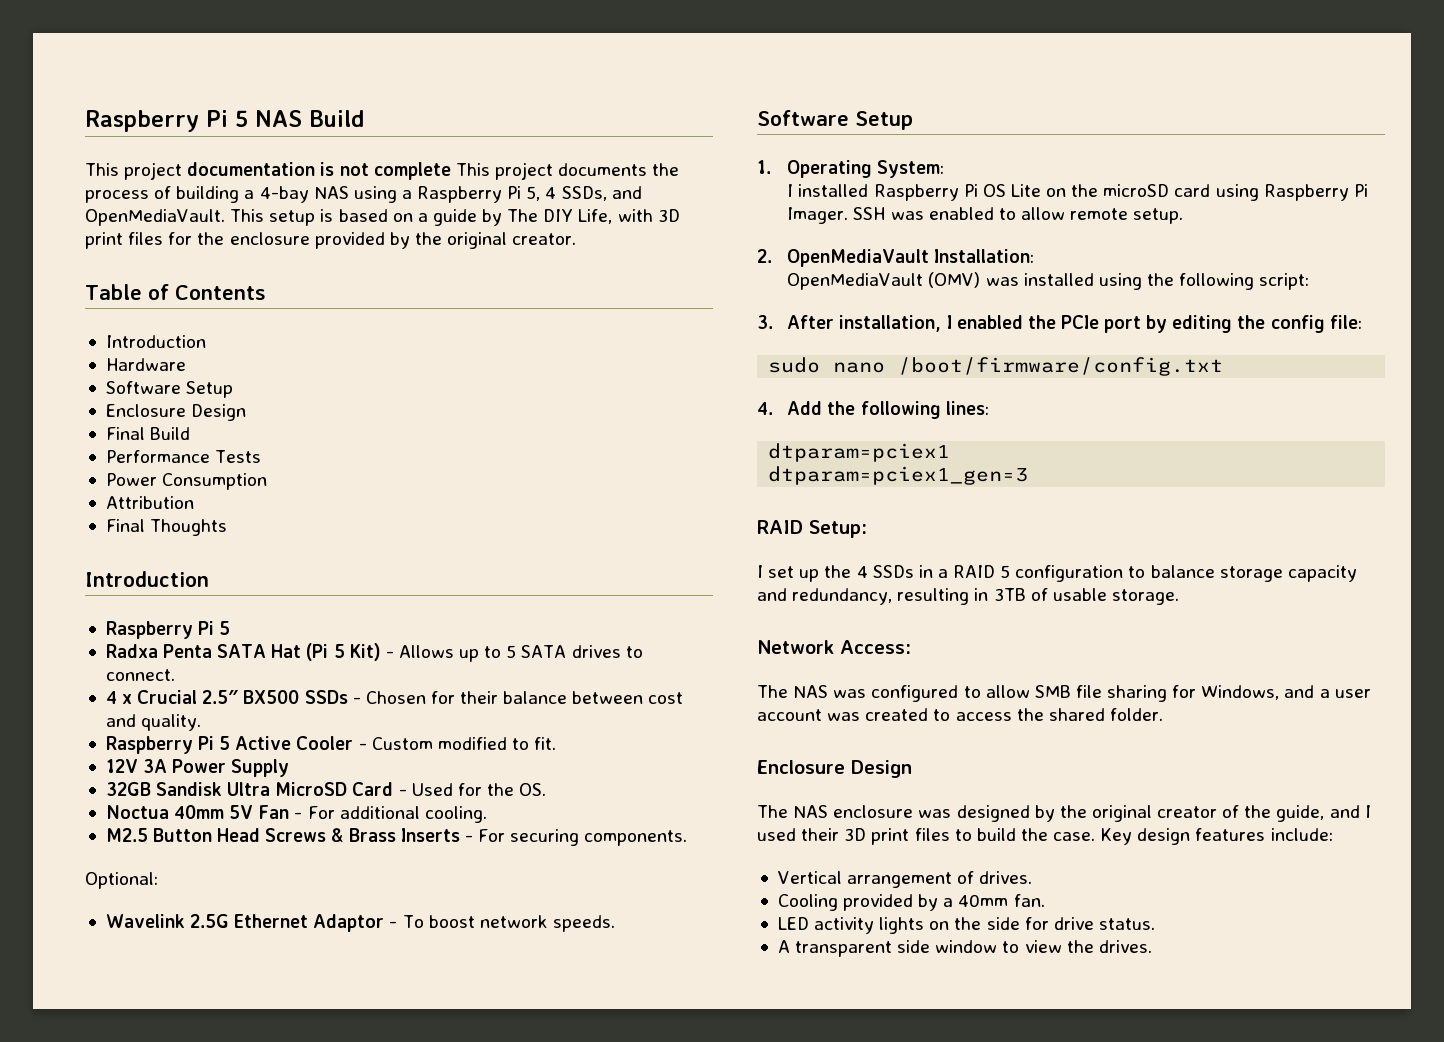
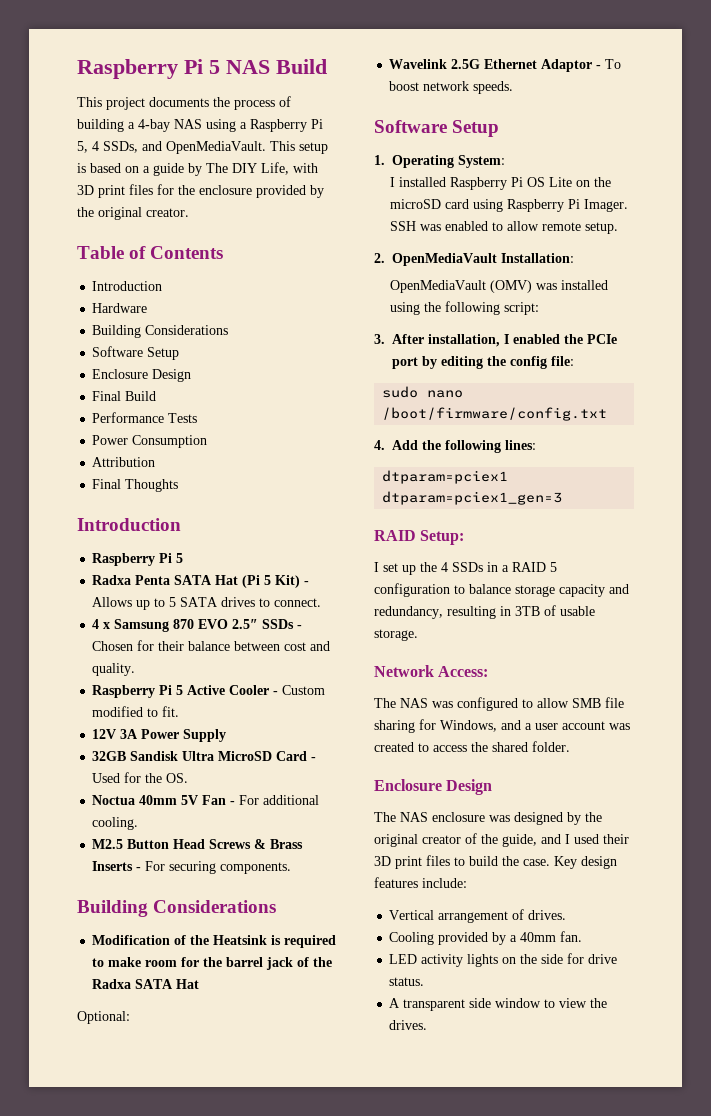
[187,162,553,180] documentation is not complete This project -> (145, 103) none
(186, 364) none -> [92,325,229,338] // Building Considerations
[137,690,300,704] Crucial 2.5″ BX500 -> [114,619,259,632] Samsung 870 EVO 2.5″
(688, 838) none -> [77,900,277,917] [92,935,337,948] [92,957,333,970] [92,979,200,989] // Building Considerations // Modification of the Heatsink is required to make room for the barrel jack of the Radxa SATA Hat

